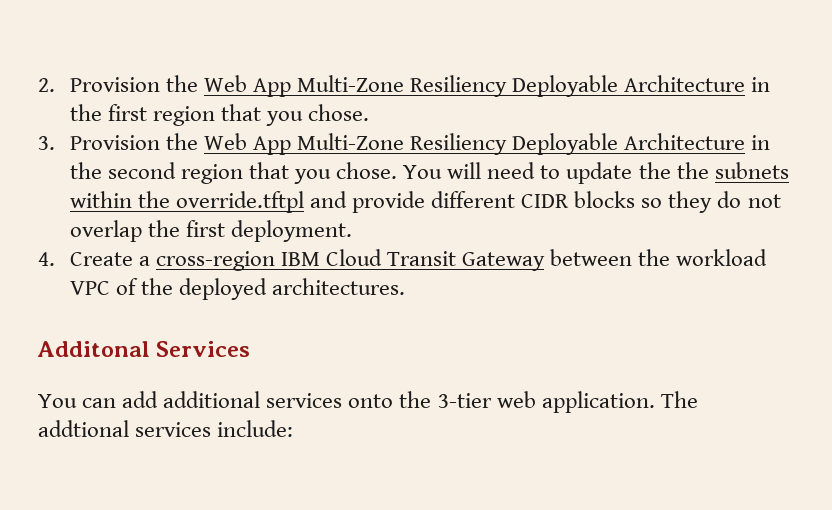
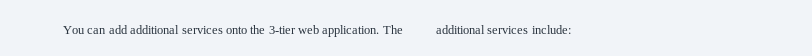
[38,75,771,97] [69,104,370,126] [38,133,771,155] [69,162,789,184] [69,191,781,213] [69,220,352,242] [38,249,768,271] [69,278,405,300] [37,341,251,357] 2. Provision the Web App Multi-Zone Resiliency Deployable Architecture in the first region that you chose. // 3. Provision the Web App Multi-Zone Resiliency Deployable Architecture in the second region that you chose. You will need to update the the subnets within the override.tftpl and provide different CIDR blocks so they do not overlap the first deployment. // 4. Create a cross-region IBM Cloud Transit Gateway between the workload VPC of the deployed architectures. // Additonal Services // -> (63, 30) none
[38,420,129,437] addtional -> [436,25,485,34] additional

